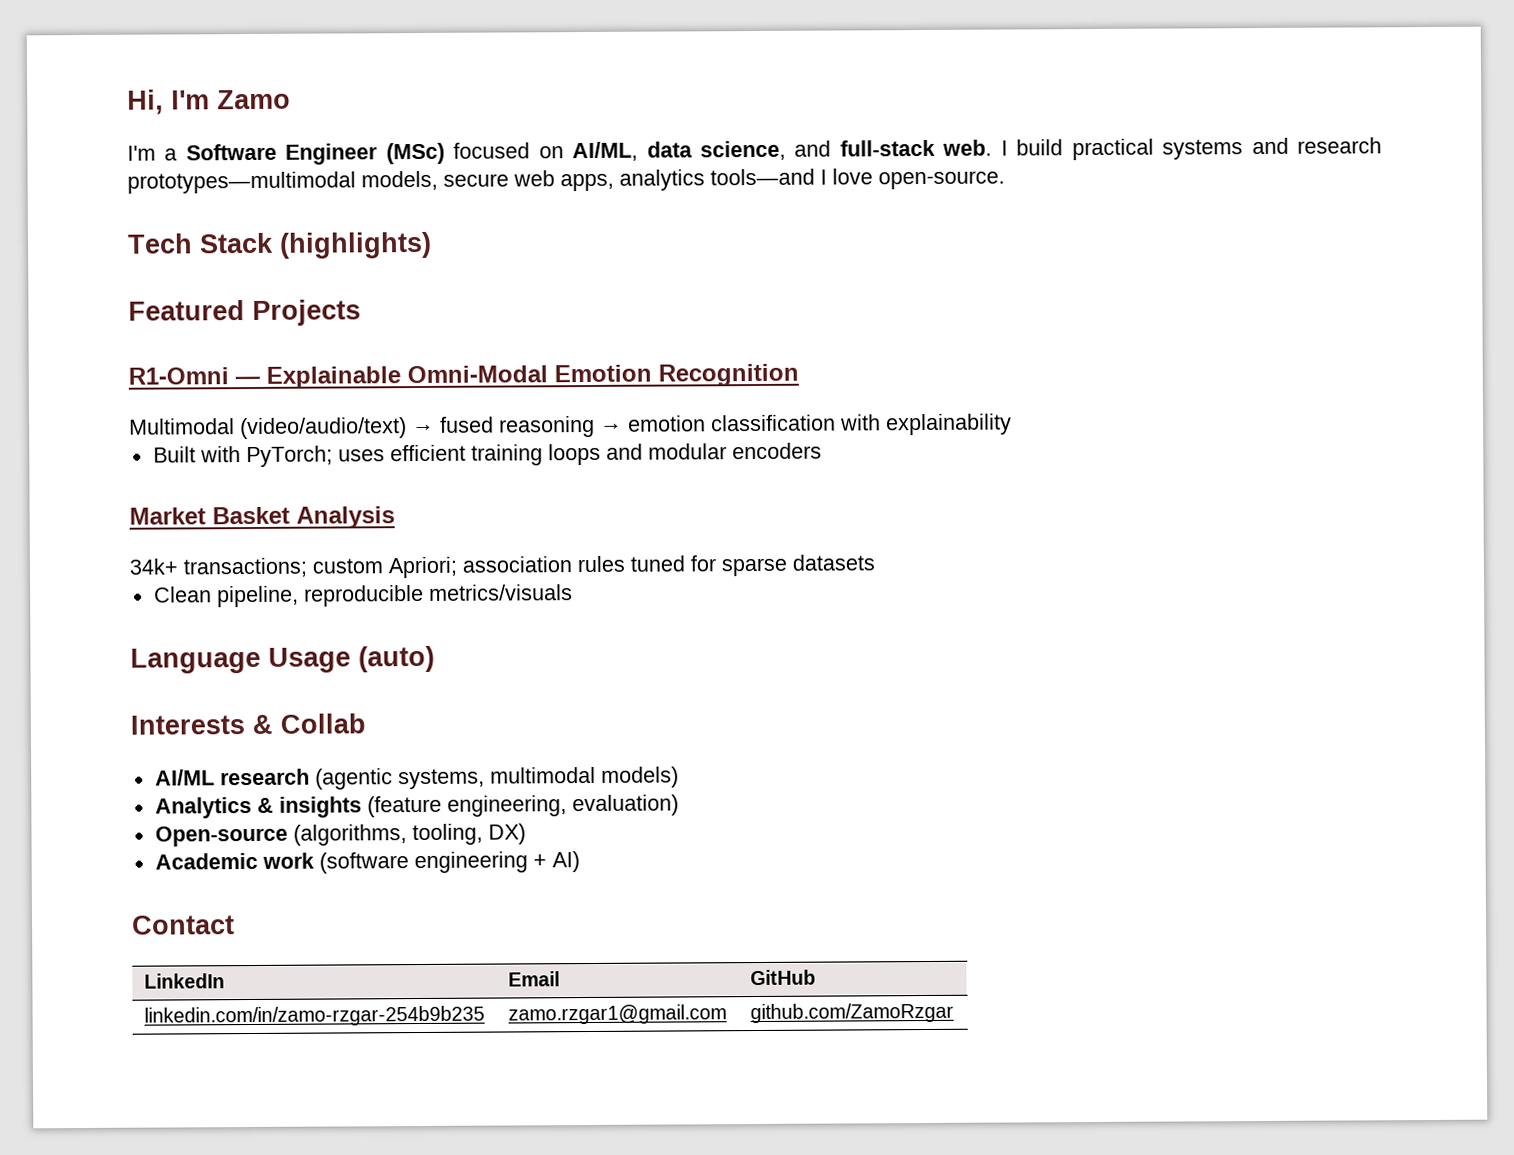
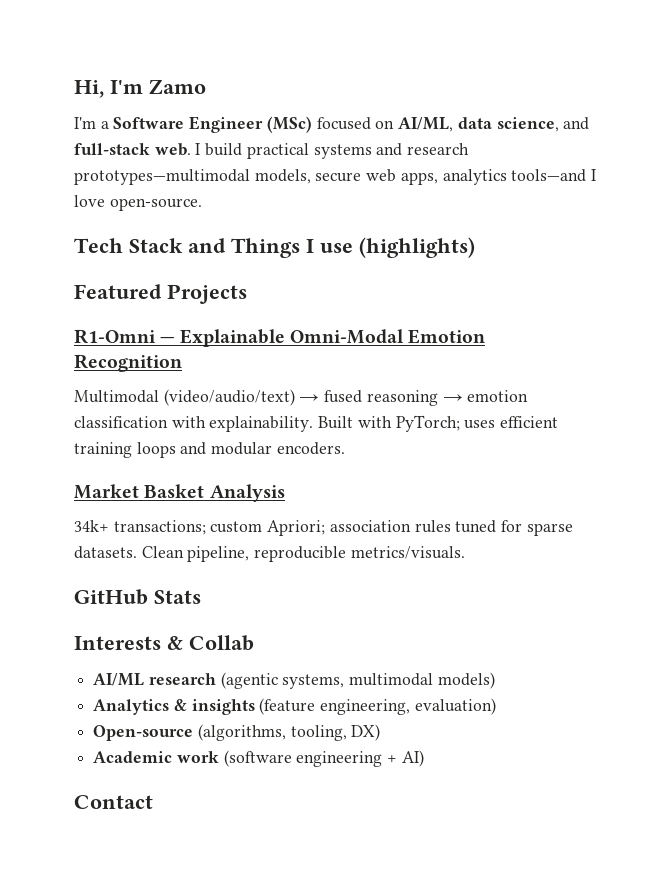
(274, 243) none -> [188,238,353,258] and Things I use
[886,413,1012,436] explainability // -> [209,416,314,432] explainability.
[731,442,822,460] encoders -> [276,442,345,455] encoders.
[792,554,875,571] datasets // -> [74,546,137,559] datasets.
[428,584,573,601] [130,645,435,674] metrics/visuals // Language Usage (auto) -> [350,546,465,559] [74,589,201,605] metrics/visuals. // GitHub Stats
[143,973,225,989] [507,971,560,987] [749,969,816,986] [143,1005,485,1027] [507,1004,727,1025] [749,1002,954,1024] // LinkedIn | Email | GitHub // linkedin.com/in/zamo-rzgar-254b9b235 | zamo.rzgar1@gmail.com | github.com/ZamoRzgar -> (153, 802) none

